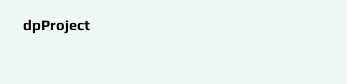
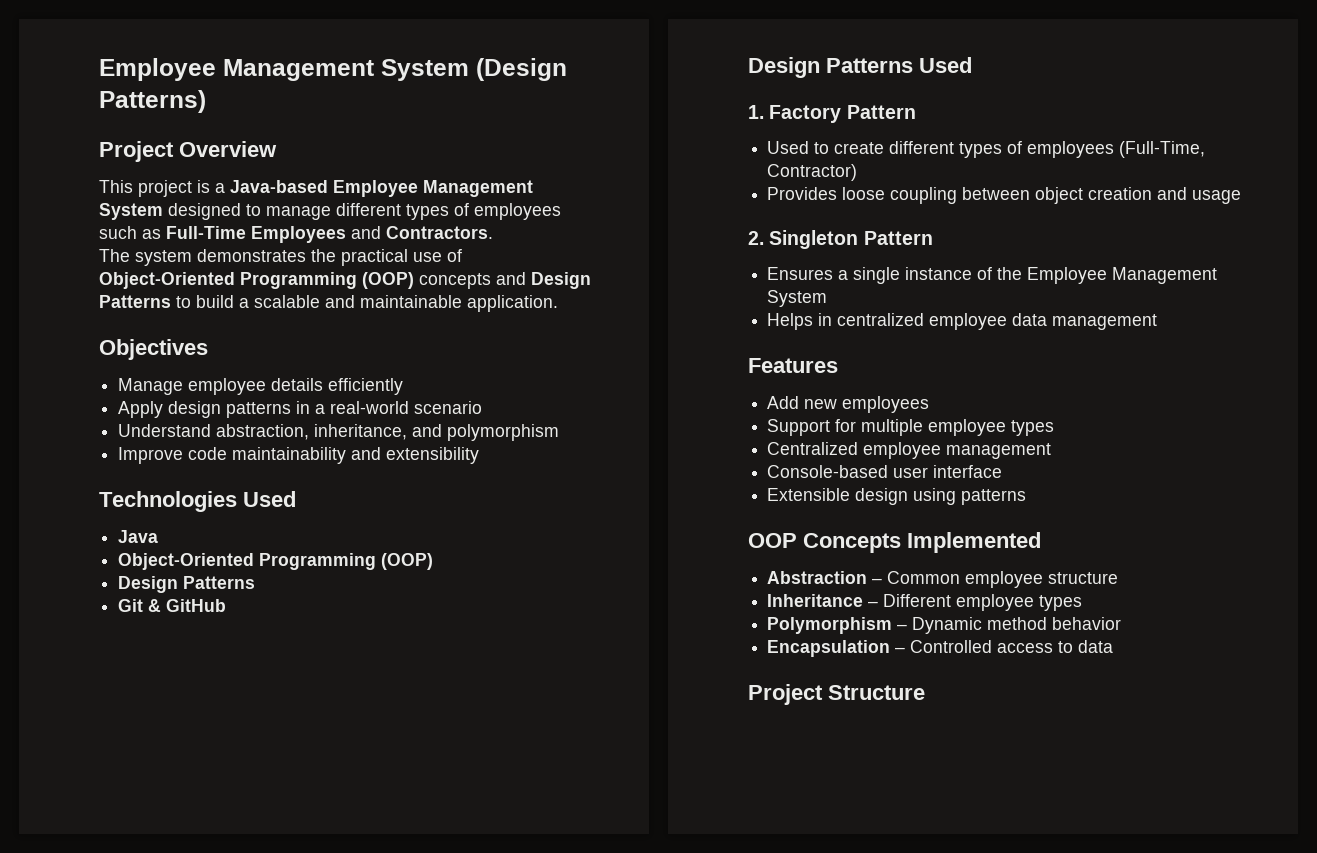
[23,19,90,34] dpProject -> [99,58,567,81] [99,90,206,113] [99,141,277,162] [99,180,533,197] [99,203,561,220] [99,226,493,243] [99,249,462,266] [99,272,591,289] [99,295,558,312] [99,339,208,360] [118,378,404,395] [118,401,483,418] [118,424,560,441] [118,447,480,464] [99,491,296,512] [118,530,159,543] [118,553,434,570] [118,576,256,593] [118,599,227,612] [748,57,972,78] [748,105,916,123] [767,141,1206,158] [767,164,858,181] [767,187,1242,204] [748,230,933,249] [767,267,1218,284] [767,290,828,307] [767,313,1158,330] [748,358,838,373] [767,396,930,413] [767,419,1055,436] [767,442,1052,459] [767,465,1003,478] [767,488,1027,505] [748,532,1041,553] [767,571,1119,588] [767,594,1083,611] [767,617,1122,634] [767,640,1114,657] [748,684,925,705] Employee Management System (Design Patterns) // Project Overview // This project is a Java-based Employee Management System designed to manage different types of employees such as Full-Time Employees and Contractors. // The system demonstrates the practical use of Object-Oriented Programming (OOP) concepts and Design Patterns to build a scalable and maintainable application. // Objectives // Manage employee details efficiently // Apply design patterns in a real-world scenario // Understand abstraction, inheritance, and polymorphism // Improve code maintainability and extensibility // Technologies Used // Java // Object-Oriented Programming (OOP) // Design Patterns // Git & GitHub // Design Patterns Used // 1. Factory Pattern // Used to create different types of employees (Full-Time, Contractor) // Provides loose coupling between object creation and usage // 2. Singleton Pattern // Ensures a single instance of the Employee Management System // Helps in centralized employee data management // Features // Add new employees // Support for multiple employee types // Centralized employee management // Console-based user interface // Extensible design using patterns // OOP Concepts Implemented // Abstraction – Common employee structure // Inheritance – Different employee types // Polymorphism – Dynamic method behavior // Encapsulation – Controlled access to data // Project Structure

